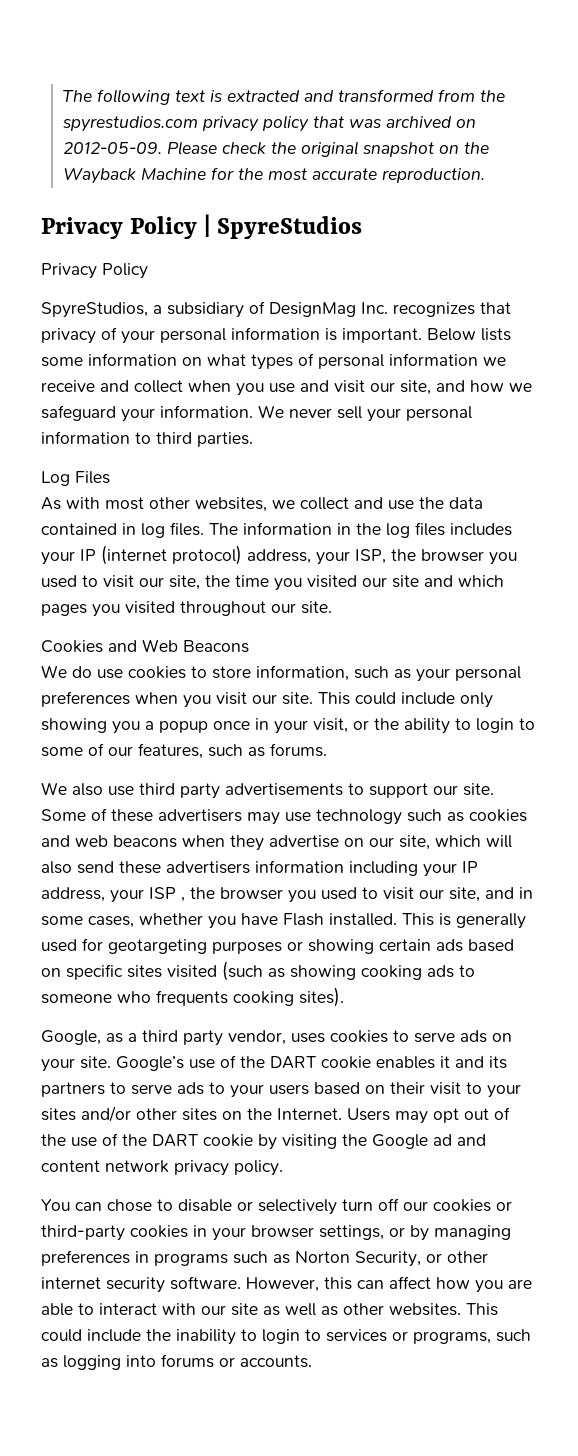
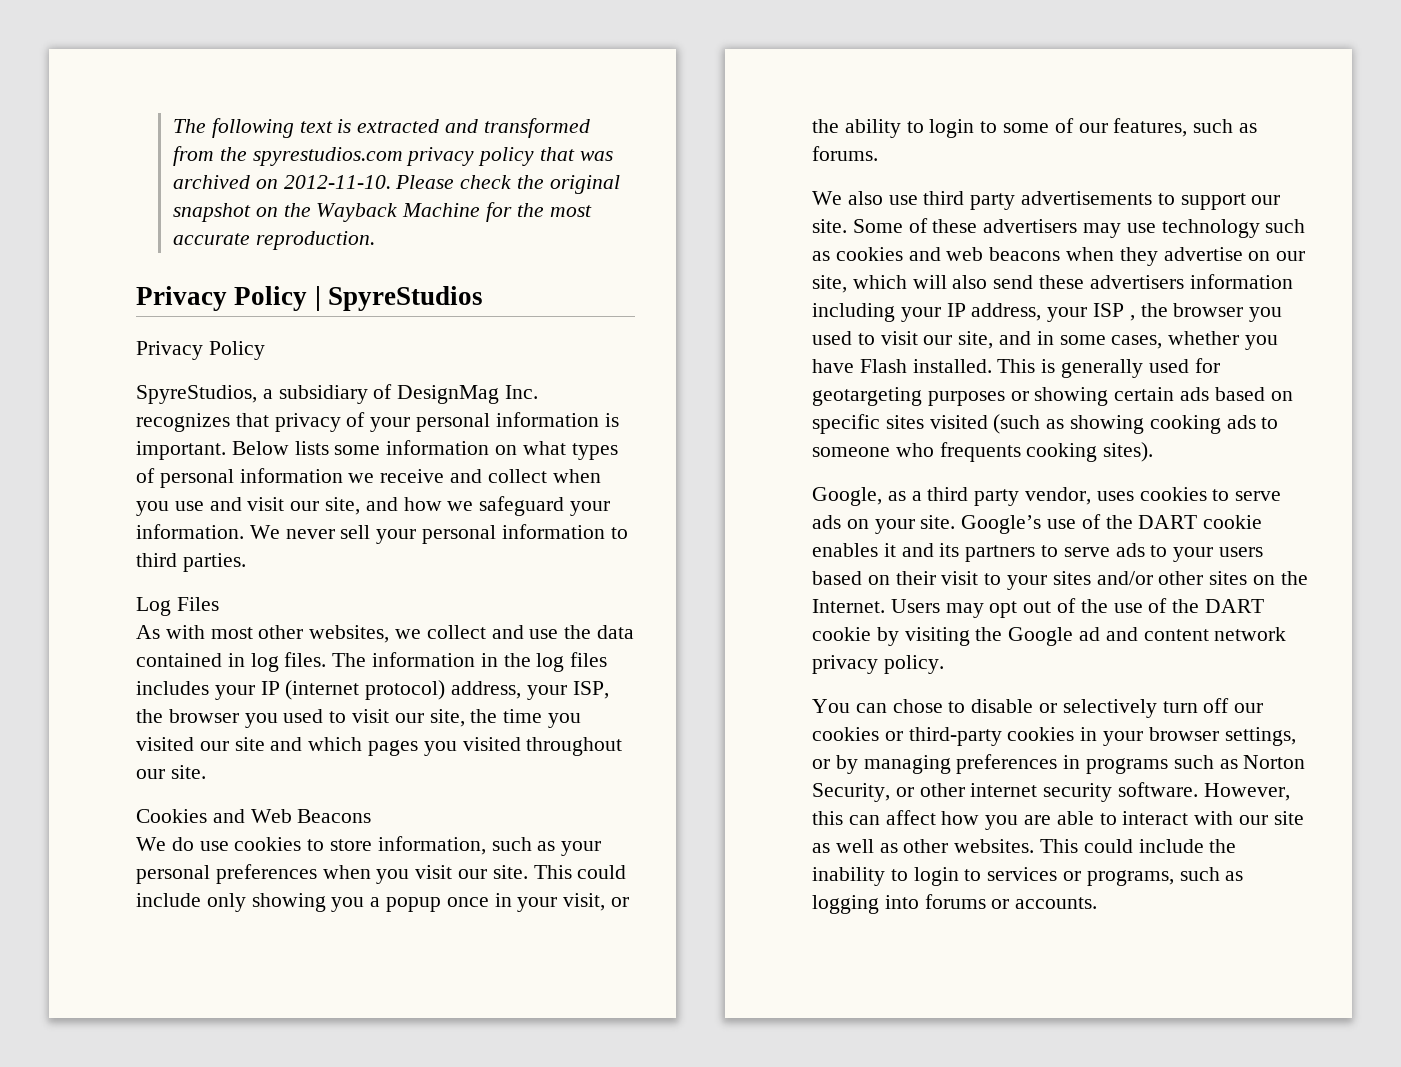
[63,142,163,154] 2012-05-09. -> [283,175,391,189] 2012-11-10.

